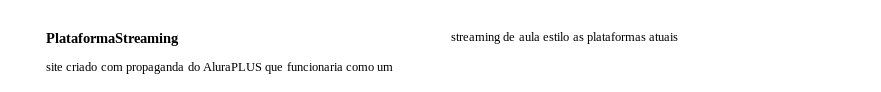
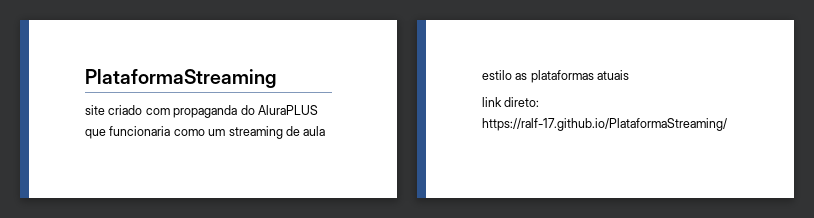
(679, 37) none -> [482,97,540,107] [482,118,727,131] // link direto: https://ralf-17.github.io/PlataformaStreaming/

